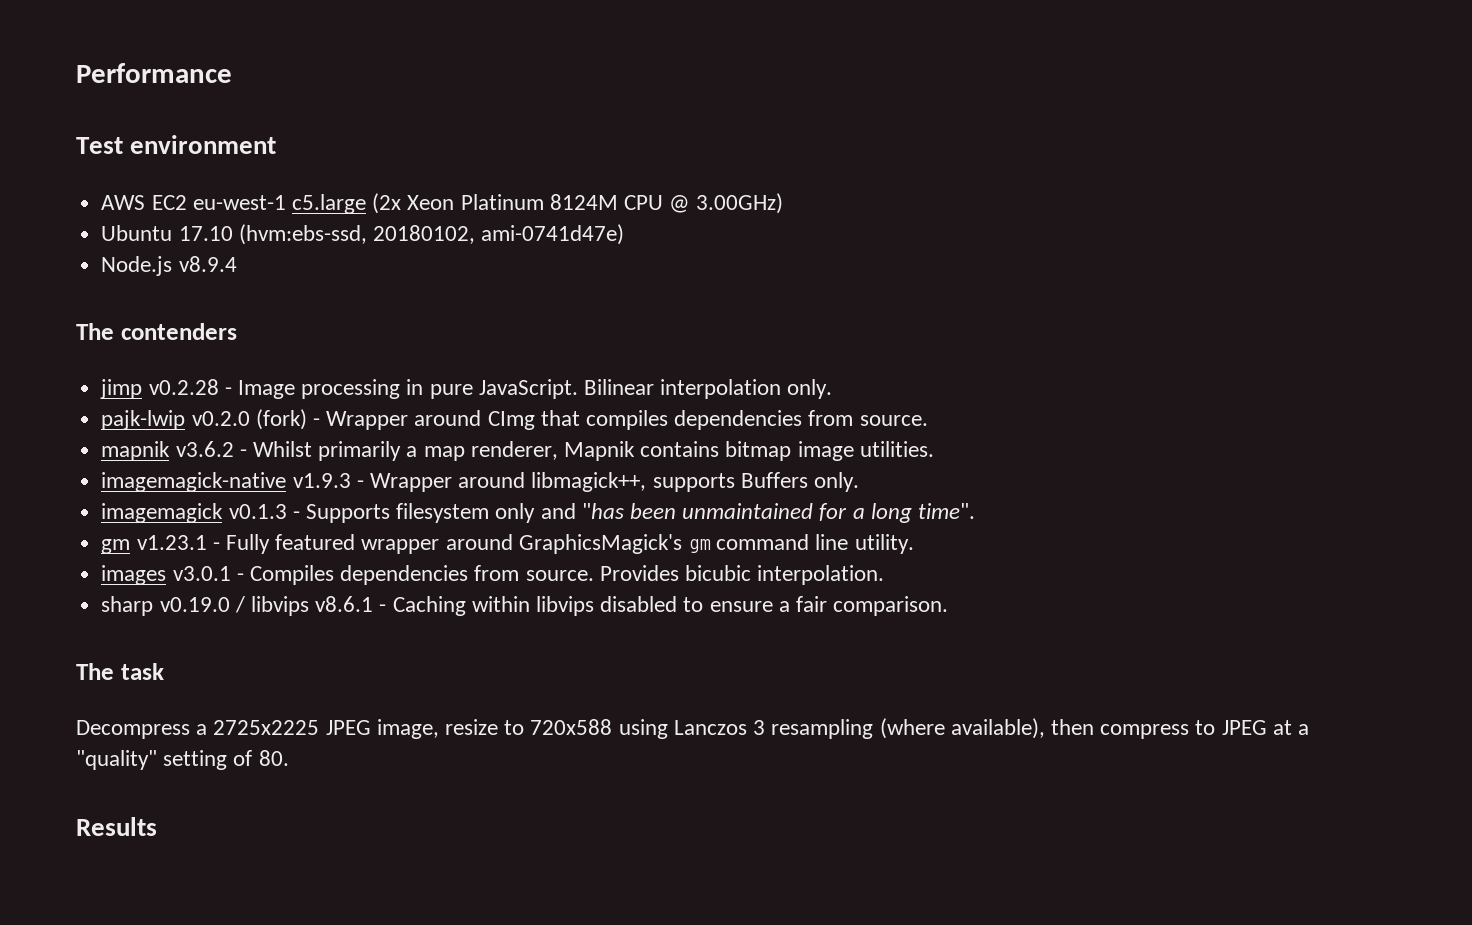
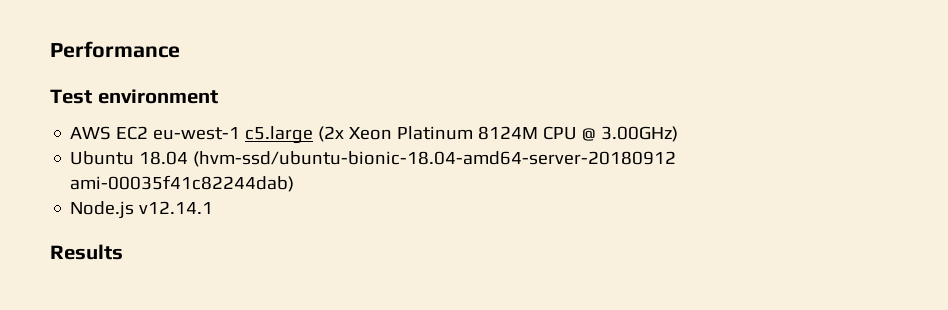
[178,224,625,245] [101,256,237,276] [76,323,237,340] [100,379,833,399] [101,409,928,430] [101,441,934,461] [101,472,859,492] [101,503,976,523] [101,534,914,554] [101,565,885,585] [101,596,949,616] [76,663,164,680] [76,718,1309,739] [76,750,289,770] 17.10 (hvm:ebs-ssd, 20180102, ami-0741d47e) // Node.js v8.9.4 // The contenders // jimp v0.2.28 - Image processing in pure JavaScript. Bilinear interpolation only. // pajk-lwip v0.2.0 (fork) - Wrapper around CImg that compiles dependencies from source. // mapnik v3.6.2 - Whilst primarily a map renderer, Mapnik contains bitmap image utilities. // imagemagick-native v1.9.3 - Wrapper around libmagick++, supports Buffers only. // imagemagick v0.1.3 - Supports filesystem only and "has been unmaintained for a long time". // gm v1.23.1 - Fully featured wrapper around GraphicsMagick's gm command line utility. // images v3.0.1 - Compiles dependencies from source. Provides bicubic interpolation. // sharp v0.19.0 / libvips v8.6.1 - Caching within libvips disabled to ensure a fair comparison. // The task // Decompress a 2725x2225 JPEG image, resize to 720x588 using Lanczos 3 resampling (where available), then compress to JPEG at a "quality" setting of 80. -> [139,151,677,167] [70,175,295,192] [70,201,214,219] 18.04 (hvm-ssd/ubuntu-bionic-18.04-amd64-server-20180912 ami-00035f41c82244dab) // Node.js v12.14.1

